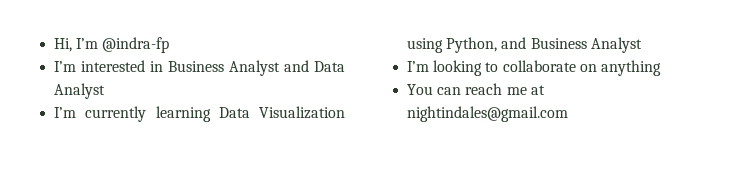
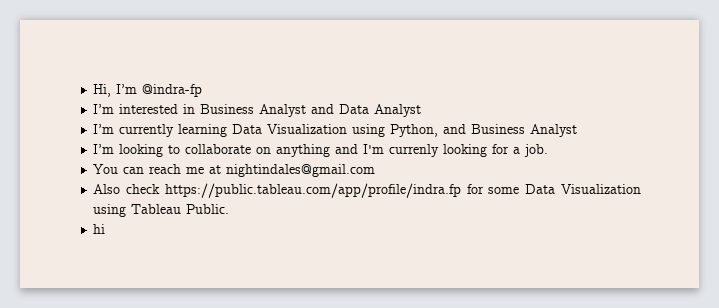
(661, 68) none -> [335,144,549,157] and I'm currenly looking for a job.
(569, 114) none -> [93,183,641,198] [93,204,230,217] [93,224,106,234] // Also check https://public.tableau.com/app/profile/indra.fp for some Data Visualization using Tableau Public. // hi

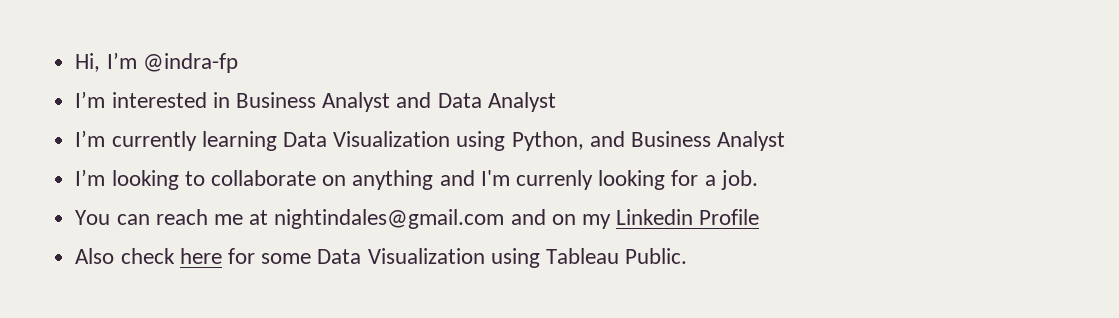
(376, 170) none -> [510,209,760,229] and on my Linkedin Profile
[164,183,461,198] https://public.tableau.com/app/profile/indra.fp -> [179,248,222,264] here
[93,224,106,234] // hi -> (688, 256) none

